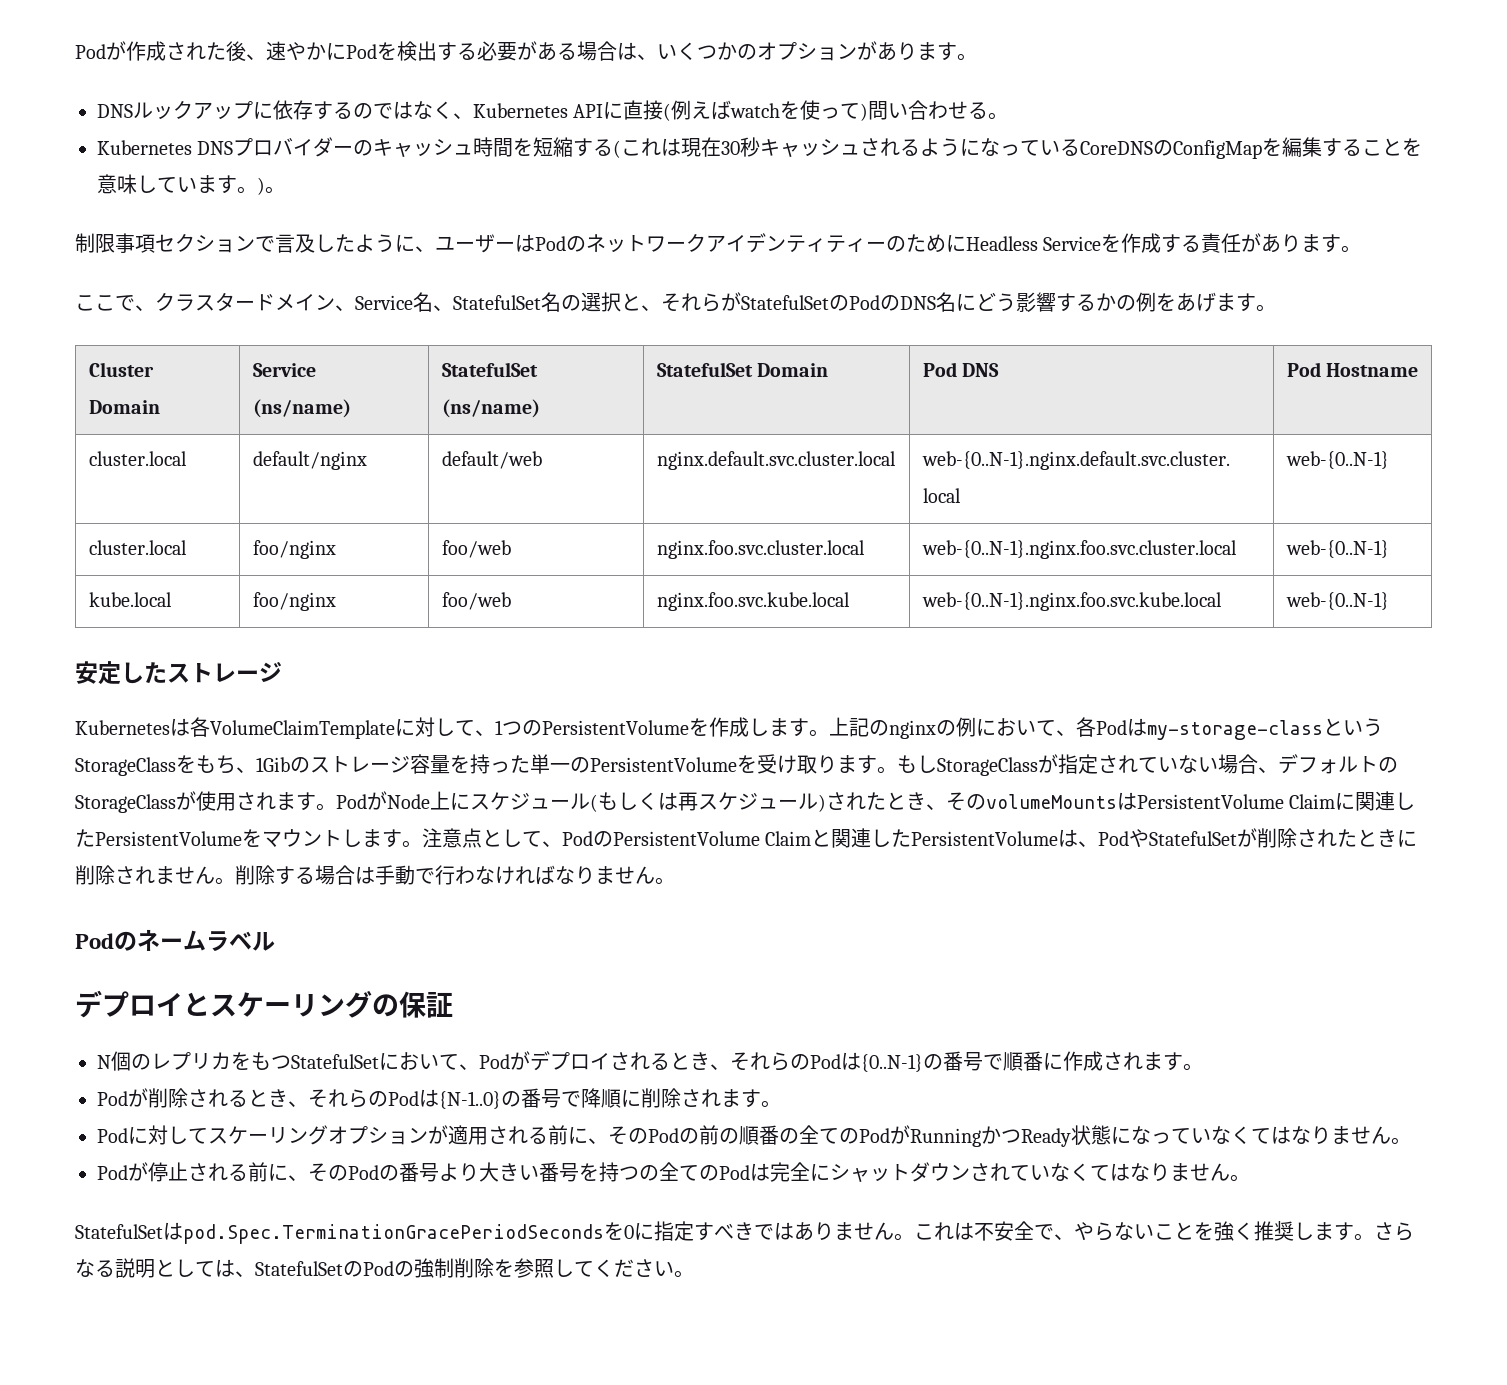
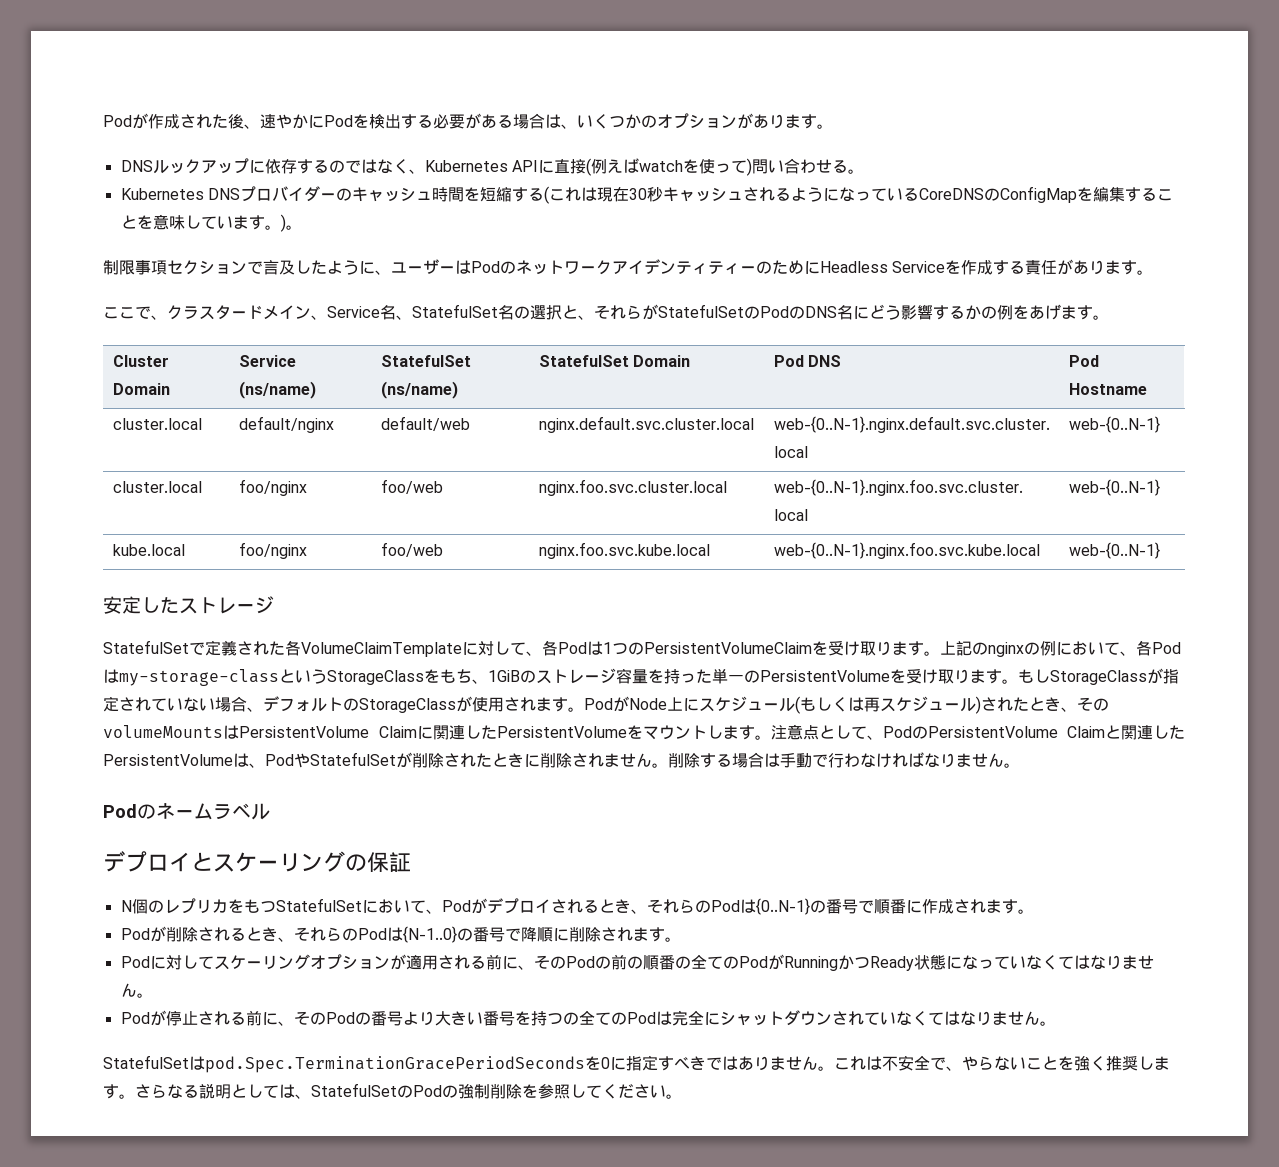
[75,717,769,739] Kubernetesは各VolumeClaimTemplateに対して、1つのPersistentVolumeを作成し -> [103,640,892,657] StatefulSetで定義された各VolumeClaimTemplateに対して、各Podは1つのPersistentVolumeClaimを受け取り
[256,757,290,772] 1Gib -> [488,670,520,682] 1GiB

